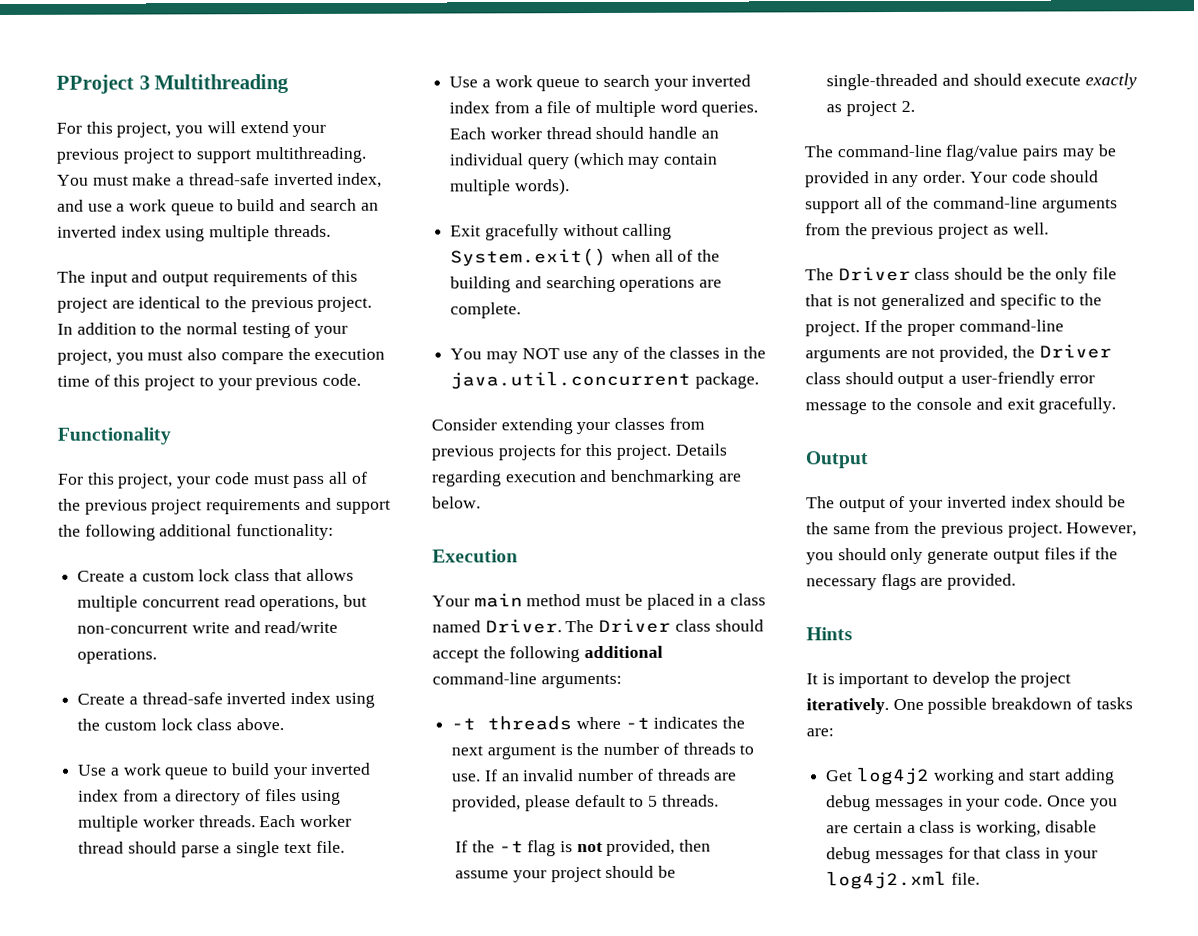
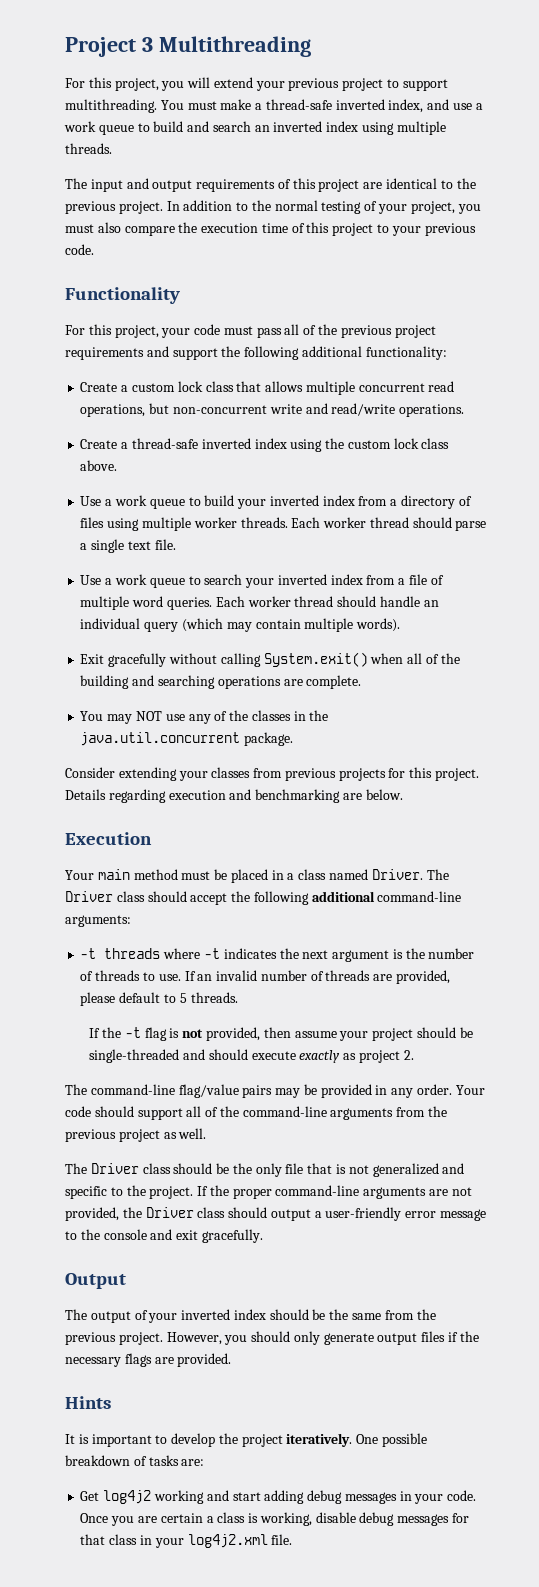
[56,74,134,94] PProject -> [65,37,136,57] Project

